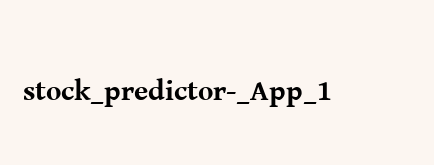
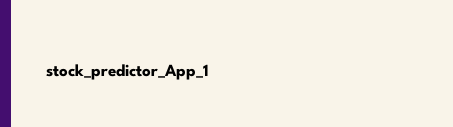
[23,78,332,107] stock_predictor-_App_1 -> [46,64,209,80] stock_predictor_App_1

